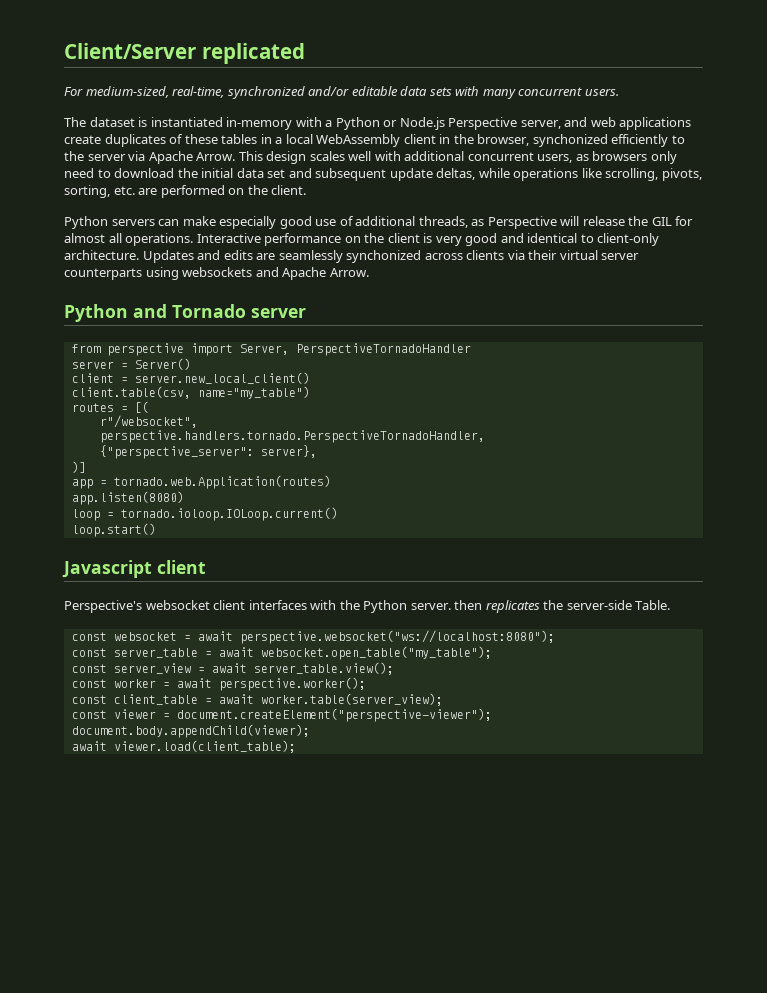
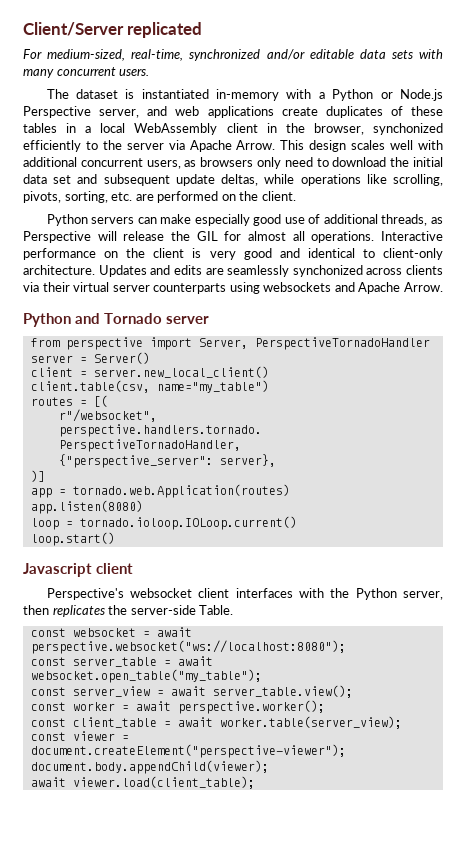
[410,603,451,610] server. -> [403,591,444,600] server,

